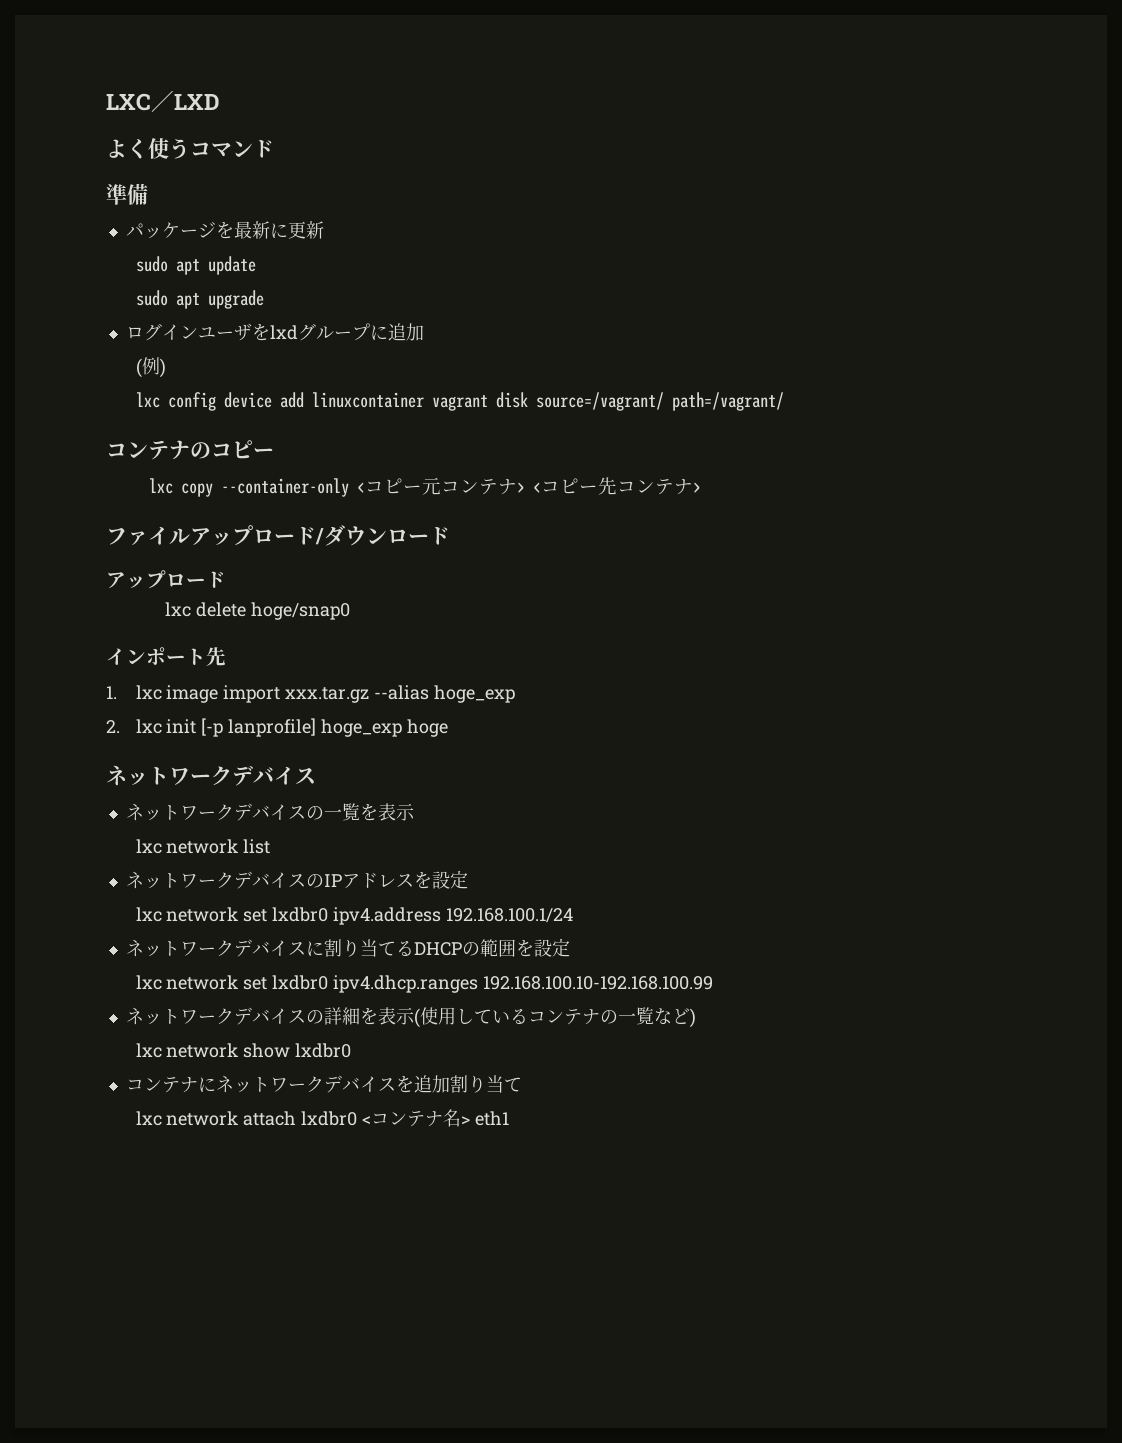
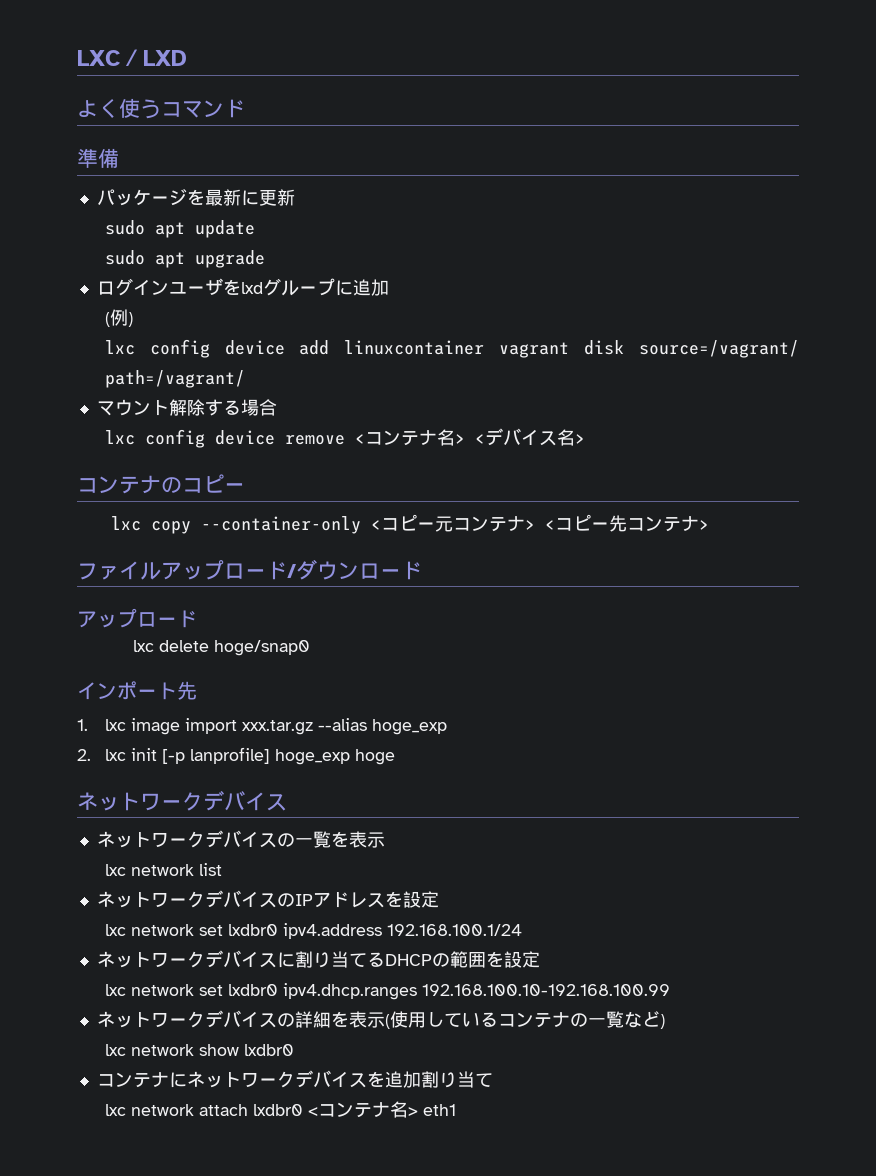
(784, 401) none -> [96,399,277,416] [104,428,585,448] // マウント解除する場合 // lxc config device remove <コンテナ名> <デバイス名>

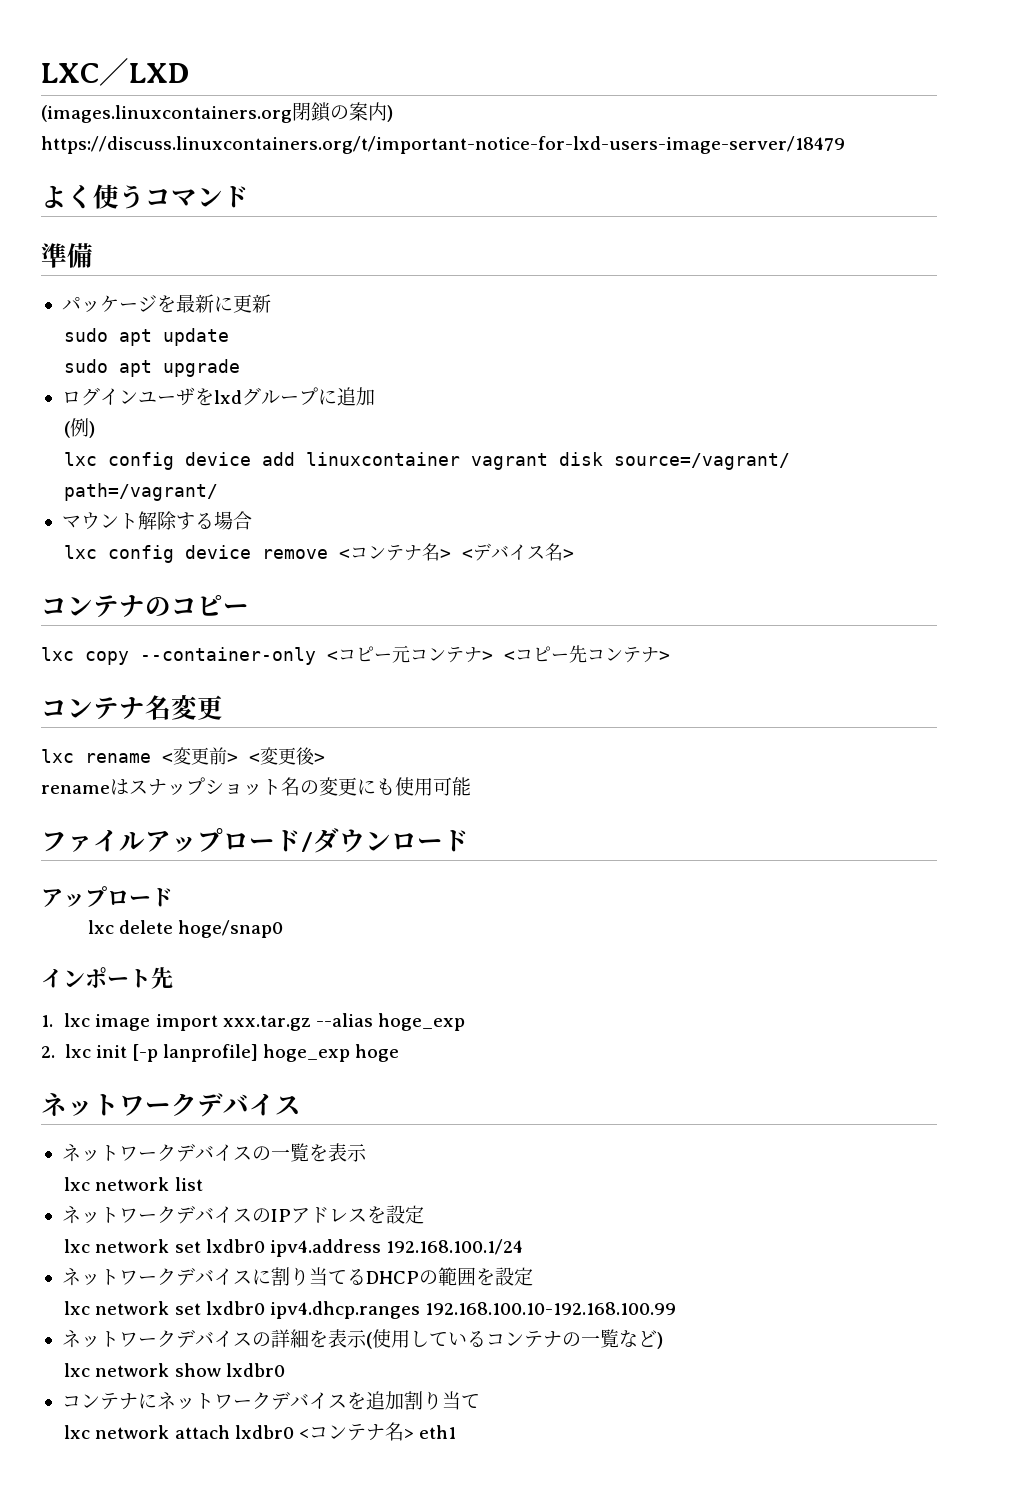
(187, 58) none -> [41,102,393,123] [41,136,845,154] // (images.linuxcontainers.org閉鎖の案内) https://discuss.linuxcontainers.org/t/important-notice-for-lxd-users-image-server/18479
(710, 525) none -> [41,695,223,720] [41,747,325,765] [41,777,471,796] // コンテナ名変更 // lxc rename <変更前> <変更後> // renameはスナップショット名の変更にも使用可能

